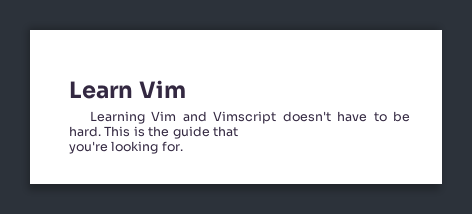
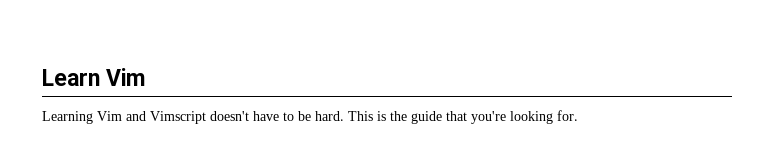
(238, 131) // -> (467, 116) none

